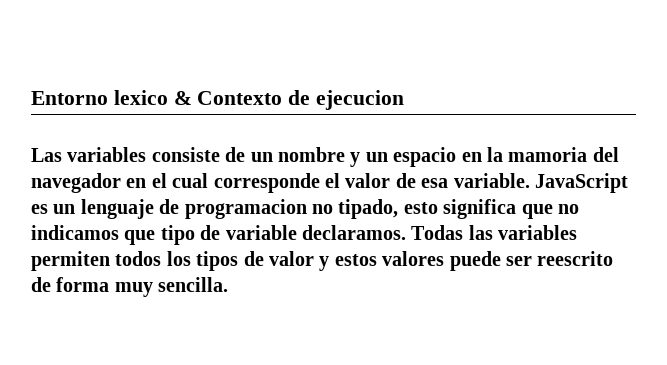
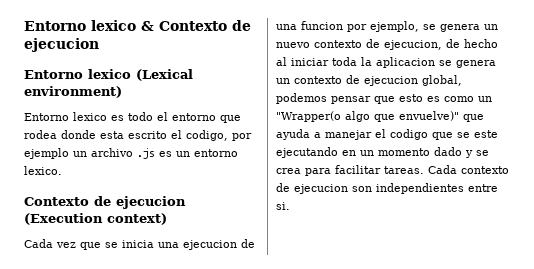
[31,147,619,167] [31,173,628,193] [31,199,579,219] [31,225,578,245] [31,251,614,271] [31,277,229,297] Las variables consiste de un nombre y un espacio en la mamoria del navegador en el cual corresponde el valor de esa variable. JavaScript es un lenguaje de programacion no tipado, esto significa que no indicamos que tipo de variable declaramos. Todas las variables permiten todos los tipos de valor y estos valores puede ser reescrito de forma muy sencilla. -> [24,69,193,81] [24,86,122,98] [24,112,241,123] [24,130,252,141] [24,148,238,159] [24,166,62,175] [24,196,186,209] [24,213,167,225] [24,239,255,250] [276,21,498,32] [276,39,498,50] [276,57,496,68] [276,75,462,86] [276,93,492,104] [276,111,484,122] [276,129,498,140] [276,147,489,158] [276,165,509,176] [276,183,498,194] [276,202,290,210] Entorno lexico (Lexical environment) // Entorno lexico es todo el entorno que rodea donde esta escrito el codigo, por ejemplo un archivo .js es un entorno lexico. // Contexto de ejecucion (Execution context) // Cada vez que se inicia una ejecucion de una funcion por ejemplo, se genera un nuevo contexto de ejecucion, de hecho al iniciar toda la aplicacion se genera un contexto de ejecucion global, podemos pensar que esto es como un "Wrapper(o algo que envuelve)" que ayuda a manejar el codigo que se este ejecutando en un momento dado y se crea para facilitar tareas. Cada contexto de ejecucion son independientes entre si.

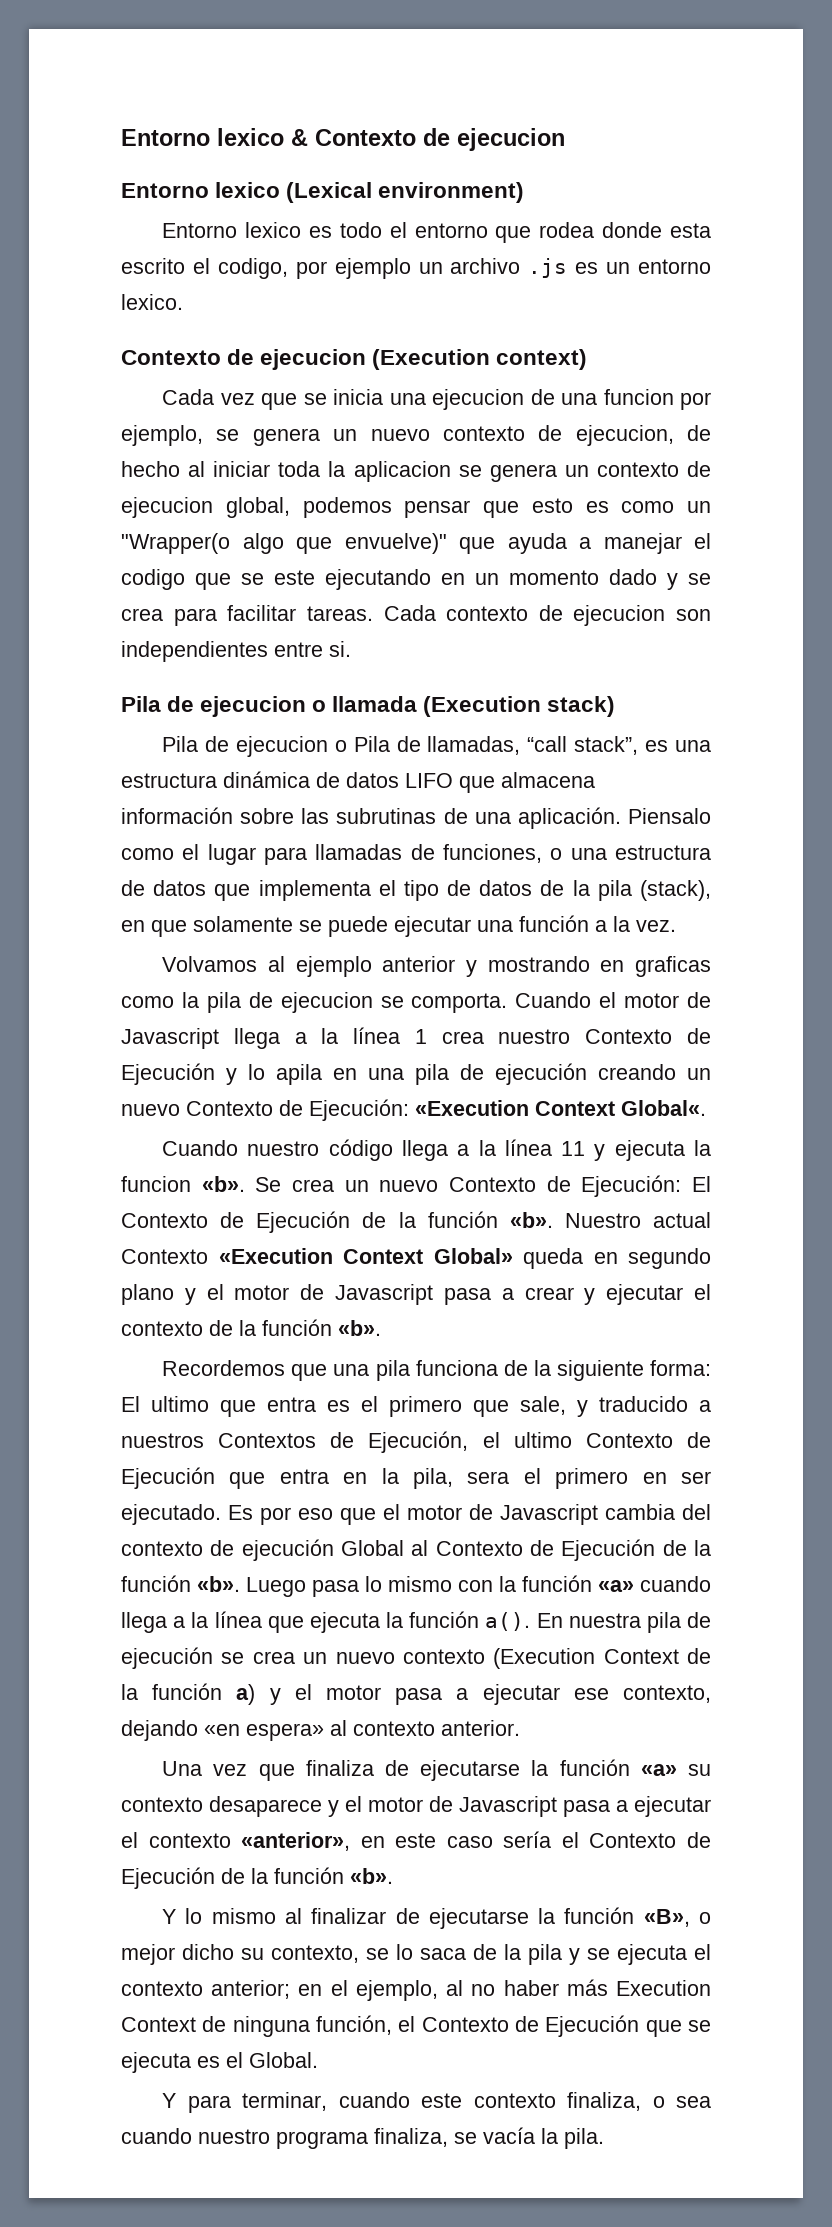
(290, 206) none -> [121,696,616,717] [162,736,711,757] [121,771,595,793] [121,807,712,829] [121,844,711,865] [121,880,711,901] [121,915,676,937] [162,956,711,977] [121,992,711,1013] [121,1027,711,1049] [121,1063,711,1085] [121,1099,706,1121] [162,1139,711,1161] [121,1175,711,1197] [121,1211,711,1233] [121,1248,711,1269] [121,1284,711,1305] [121,1319,381,1336] [162,1360,711,1381] [121,1396,711,1417] [121,1431,711,1453] [121,1467,711,1489] [121,1504,711,1525] [121,1539,711,1561] [121,1575,711,1597] [121,1611,711,1633] [121,1647,711,1669] [121,1683,711,1705] [121,1720,520,1741] [162,1759,712,1781] [121,1796,711,1817] [121,1831,711,1851] [121,1867,393,1889] [162,1907,711,1929] [121,1944,711,1965] [121,1979,711,2001] [121,2015,711,2037] [121,2052,318,2073] [162,2092,712,2113] [121,2127,604,2149] // Pila de ejecucion o llamada (Execution stack) // Pila de ejecucion o Pila de llamadas, “call stack”, es una estructura dinámica de datos LIFO que almacena información sobre las subrutinas de una aplicación. Piensalo como el lugar para llamadas de funciones, o una estructura de datos que implementa el tipo de datos de la pila (stack), en que solamente se puede ejecutar una función a la vez. // Volvamos al ejemplo anterior y mostrando en graficas como la pila de ejecucion se comporta. Cuando el motor de Javascript llega a la línea 1 crea nuestro Contexto de Ejecución y lo apila en una pila de ejecución creando un nuevo Contexto de Ejecución: «Execution Context Global«. // Cuando nuestro código llega a la línea 11 y ejecuta la funcion «b». Se crea un nuevo Contexto de Ejecución: El Contexto de Ejecución de la función «b». Nuestro actual Contexto «Execution Context Global» queda en segundo plano y el motor de Javascript pasa a crear y ejecutar el contexto de la función «b». // Recordemos que una pila funciona de la siguiente forma: El ultimo que entra es el primero que sale, y traducido a nuestros Contextos de Ejecución, el ultimo Contexto de Ejecución que entra en la pila, sera el primero en ser ejecutado. Es por eso que el motor de Javascript cambia del contexto de ejecución Global al Contexto de Ejecución de la función «b». Luego pasa lo mismo con la función «a» cuando llega a la línea que ejecuta la función a(). En nuestra pila de ejecución se crea un nuevo contexto (Execution Context de la función a) y el motor pasa a ejecutar ese contexto, dejando «en espera» al contexto anterior. // Una vez que finaliza de ejecutarse la función «a» su contexto desaparece y el motor de Javascript pasa a ejecutar el contexto «anterior», en este caso sería el Contexto de Ejecución de la función «b». // Y lo mismo al finalizar de ejecutarse la función «B», o mejor dicho su contexto, se lo saca de la pila y se ejecuta el contexto anterior; en el ejemplo, al no haber más Execution Context de ninguna función, el Contexto de Ejecución que se ejecuta es el Global. // Y para terminar, cuando este contexto finaliza, o sea cuando nuestro programa finaliza, se vacía la pila.

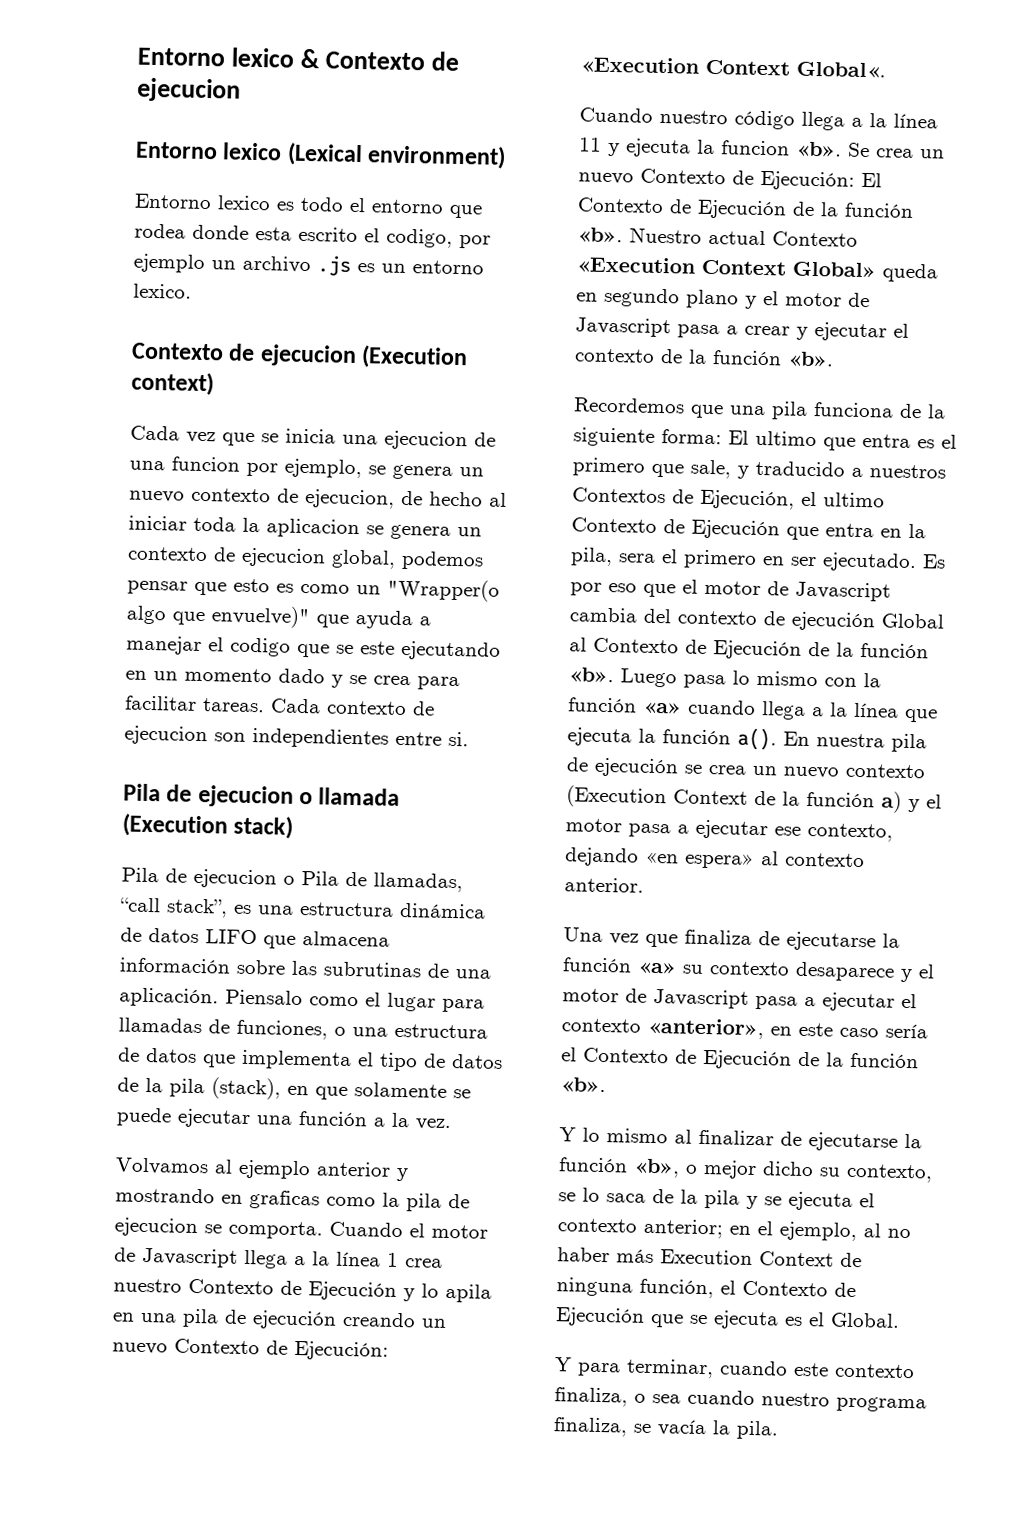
[643,1909,690,1927] «B», -> [633,1158,680,1178] «b»,

